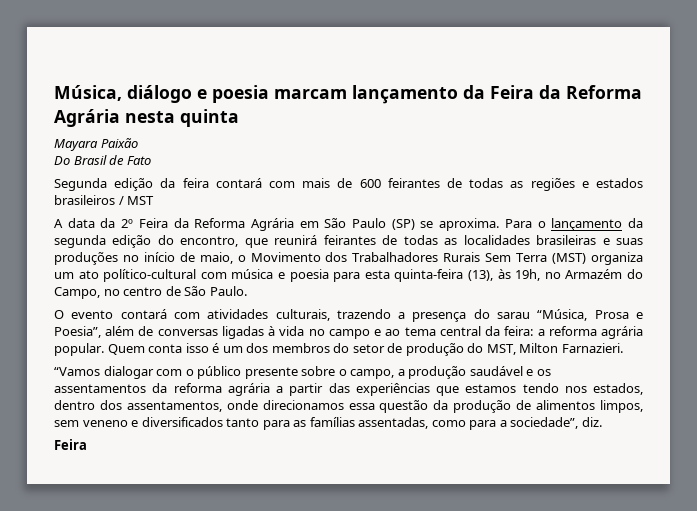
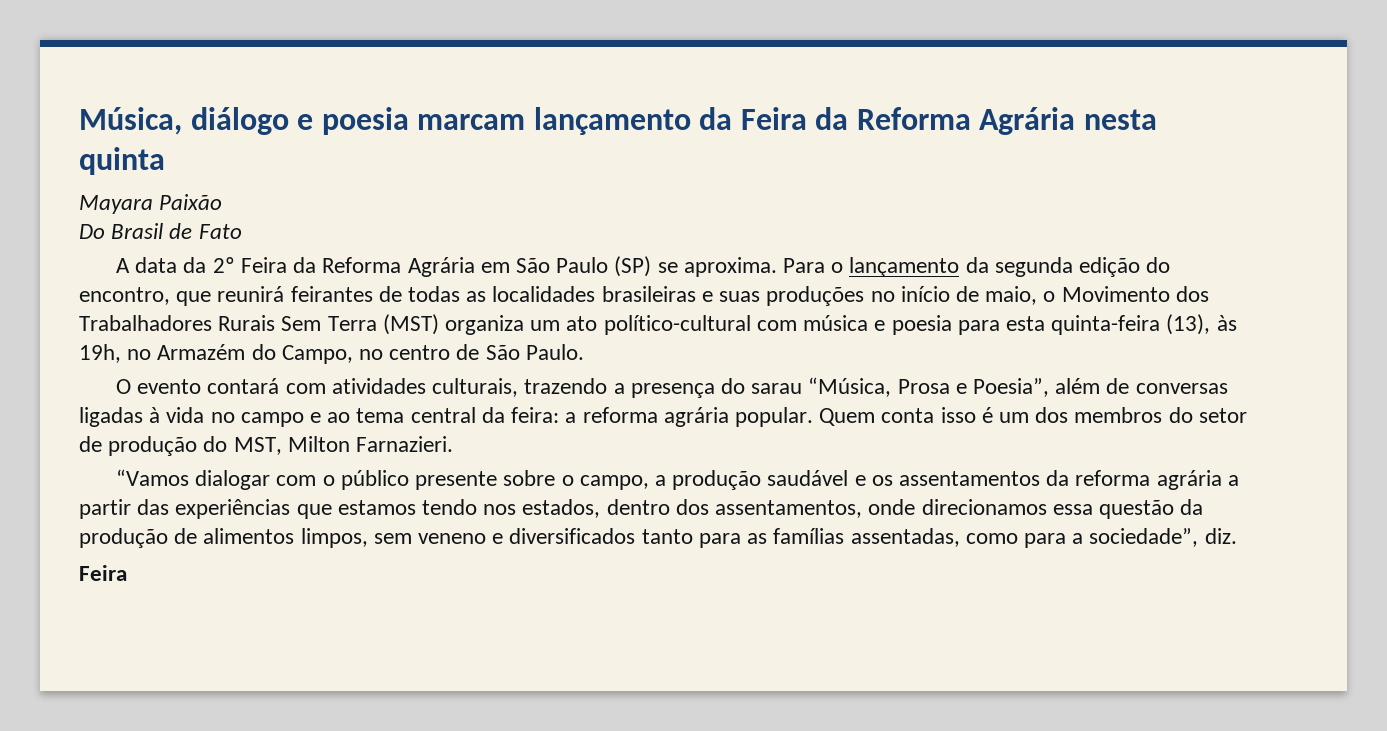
[54,178,643,191] [54,195,155,205] // Segunda edição da feira contará com mais de 600 feirantes de todas as regiões e estados brasileiros / MST -> (242, 231) none

